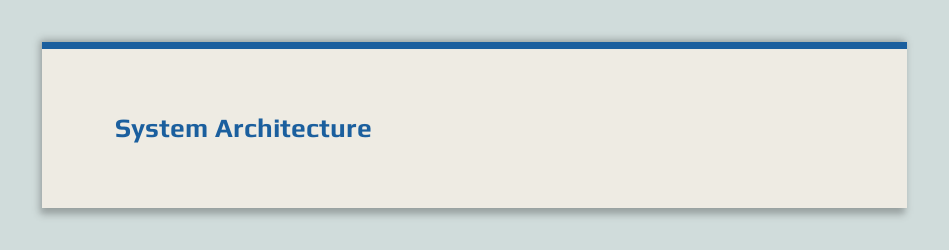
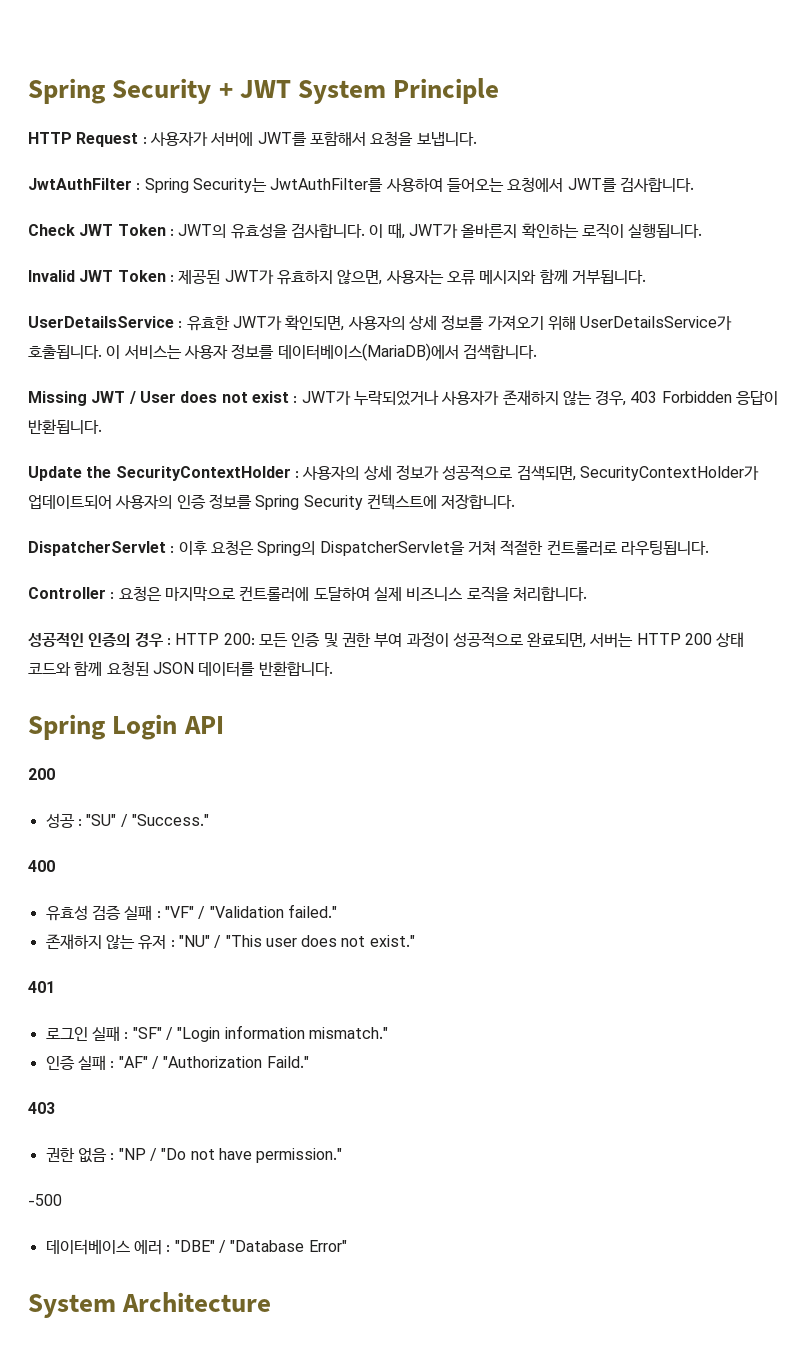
(115, 131) none -> [28,78,500,104] [28,131,477,147] [28,177,694,193] [28,223,703,239] [28,269,646,285] [28,315,733,331] [28,343,537,361] [28,390,779,406] [28,419,102,434] [28,465,759,481] [28,494,516,510] [28,540,709,556] [28,586,587,602] [28,632,745,648] [28,661,333,677] [28,714,224,740] [28,768,55,780] [45,813,209,828] [28,860,55,872] [45,904,337,921] [45,934,415,950] [28,981,55,993] [45,1025,388,1042] [45,1055,309,1070] [28,1102,55,1114] [45,1147,343,1163] [28,1194,62,1206] [45,1239,347,1255] Spring Security + JWT System Principle // HTTP Request : 사용자가 서버에 JWT를 포함해서 요청을 보냅니다. // JwtAuthFilter : Spring Security는 JwtAuthFilter를 사용하여 들어오는 요청에서 JWT를 검사합니다. // Check JWT Token : JWT의 유효성을 검사합니다. 이 때, JWT가 올바른지 확인하는 로직이 실행됩니다. // Invalid JWT Token : 제공된 JWT가 유효하지 않으면, 사용자는 오류 메시지와 함께 거부됩니다. // UserDetailsService : 유효한 JWT가 확인되면, 사용자의 상세 정보를 가져오기 위해 UserDetailsService가 호출됩니다. 이 서비스는 사용자 정보를 데이터베이스(MariaDB)에서 검색합니다. // Missing JWT / User does not exist : JWT가 누락되었거나 사용자가 존재하지 않는 경우, 403 Forbidden 응답이 반환됩니다. // Update the SecurityContextHolder : 사용자의 상세 정보가 성공적으로 검색되면, SecurityContextHolder가 업데이트되어 사용자의 인증 정보를 Spring Security 컨텍스트에 저장합니다. // DispatcherServlet : 이후 요청은 Spring의 DispatcherServlet을 거쳐 적절한 컨트롤러로 라우팅됩니다. // Controller : 요청은 마지막으로 컨트롤러에 도달하여 실제 비즈니스 로직을 처리합니다. // 성공적인 인증의 경우 : HTTP 200: 모든 인증 및 권한 부여 과정이 성공적으로 완료되면, 서버는 HTTP 200 상태 코드와 함께 요청된 JSON 데이터를 반환합니다. // Spring Login API // 200 // 성공 : "SU" / "Success." // 400 // 유효성 검증 실패 : "VF" / "Validation failed." // 존재하지 않는 유저 : "NU" / "This user does not exist." // 401 // 로그인 실패 : "SF" / "Login information mismatch." // 인증 실패 : "AF" / "Authorization Faild." // 403 // 권한 없음 : "NP / "Do not have permission." // -500 // 데이터베이스 에러 : "DBE" / "Database Error" //

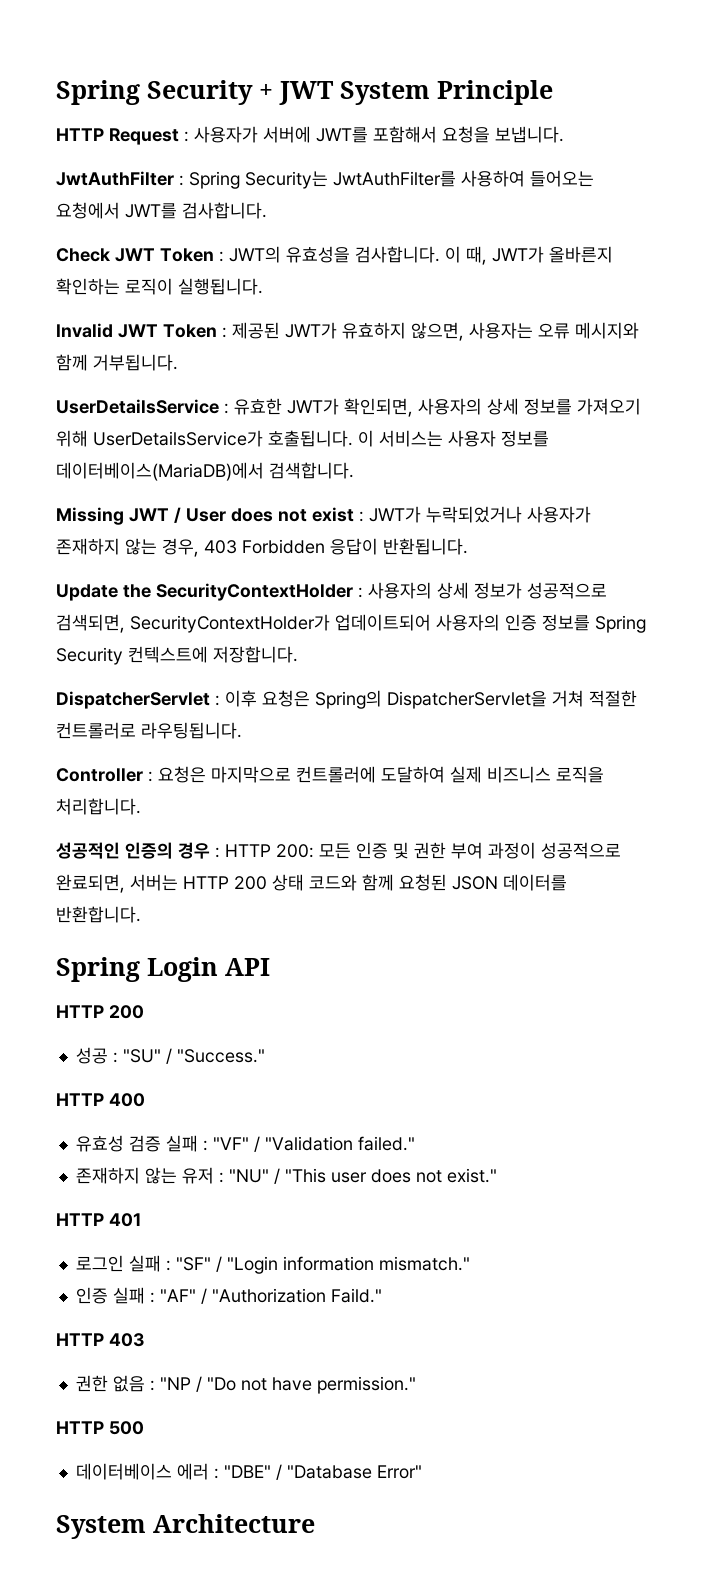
(224, 725) none -> [56,1005,104,1018] HTTP
(209, 820) none -> [56,1093,104,1106] HTTP
(415, 941) none -> [56,1213,104,1226] HTTP
(309, 1062) none -> [56,1333,104,1346] HTTP
[28,1194,62,1206] -500 -> [56,1421,144,1435] HTTP 500

